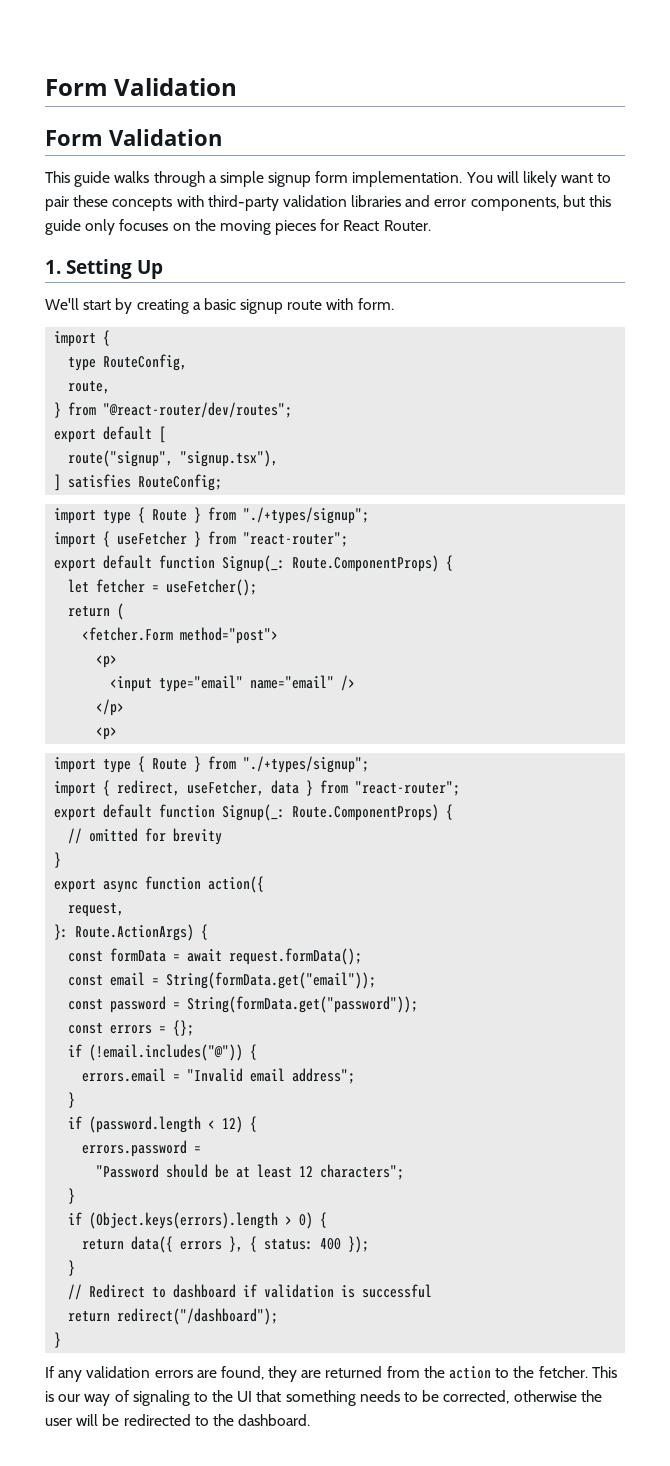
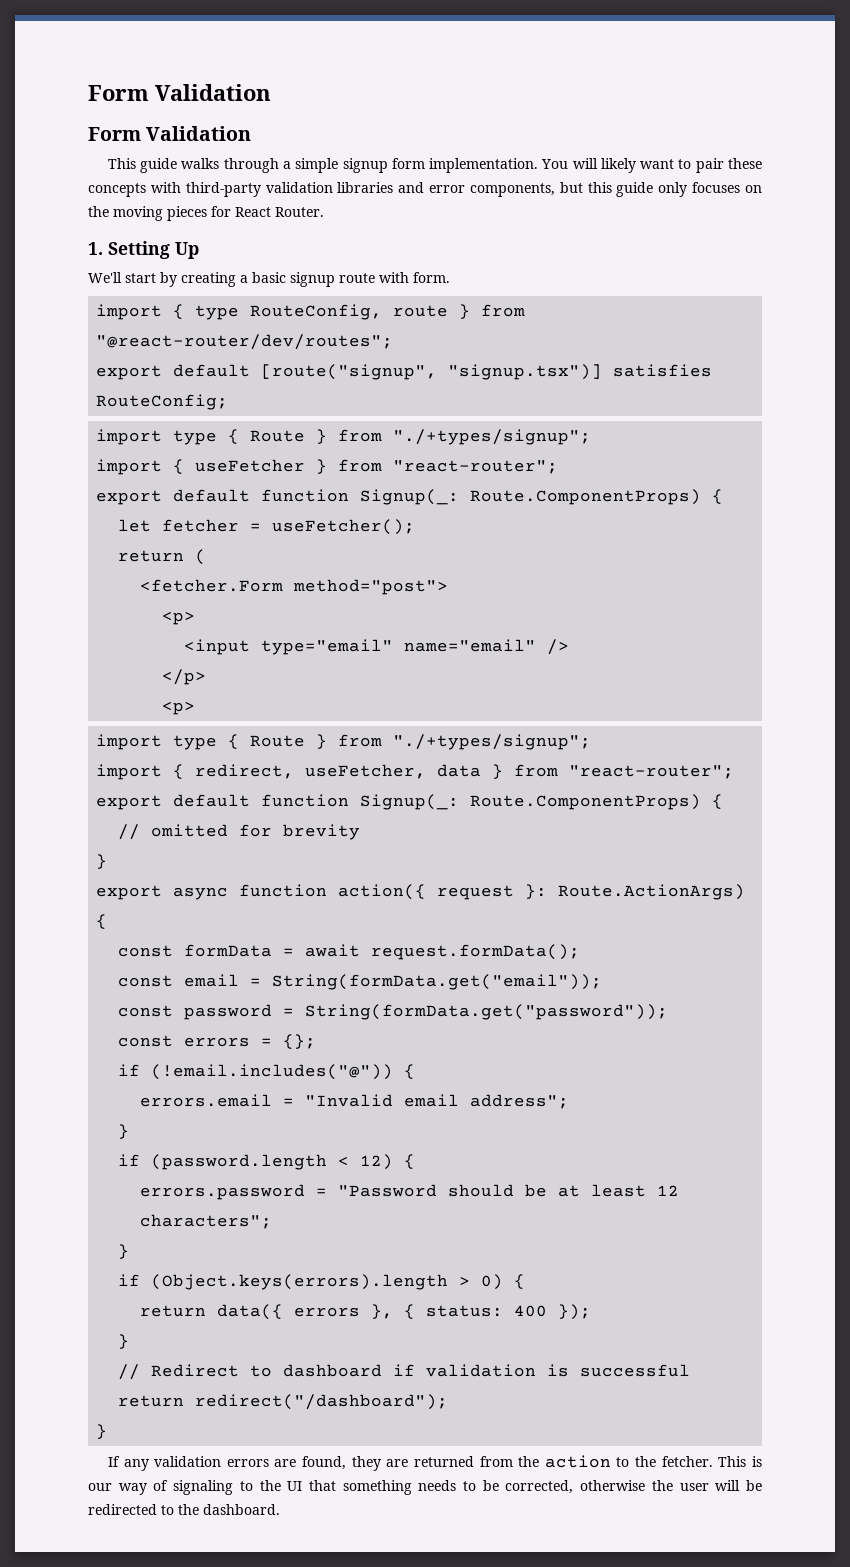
(111, 338) // -> (185, 311) none
[68,381,111,394] // route, // -> [393,305,449,317] route
[159,426,167,443] [68,450,279,467] [54,474,62,491] [ // route("signup", "signup.tsx"), // ] -> [261,364,603,380] [route("signup", "signup.tsx")]
[68,903,125,917] // request, // -> [437,885,515,900] request
(202, 1149) // -> (328, 1192) none

